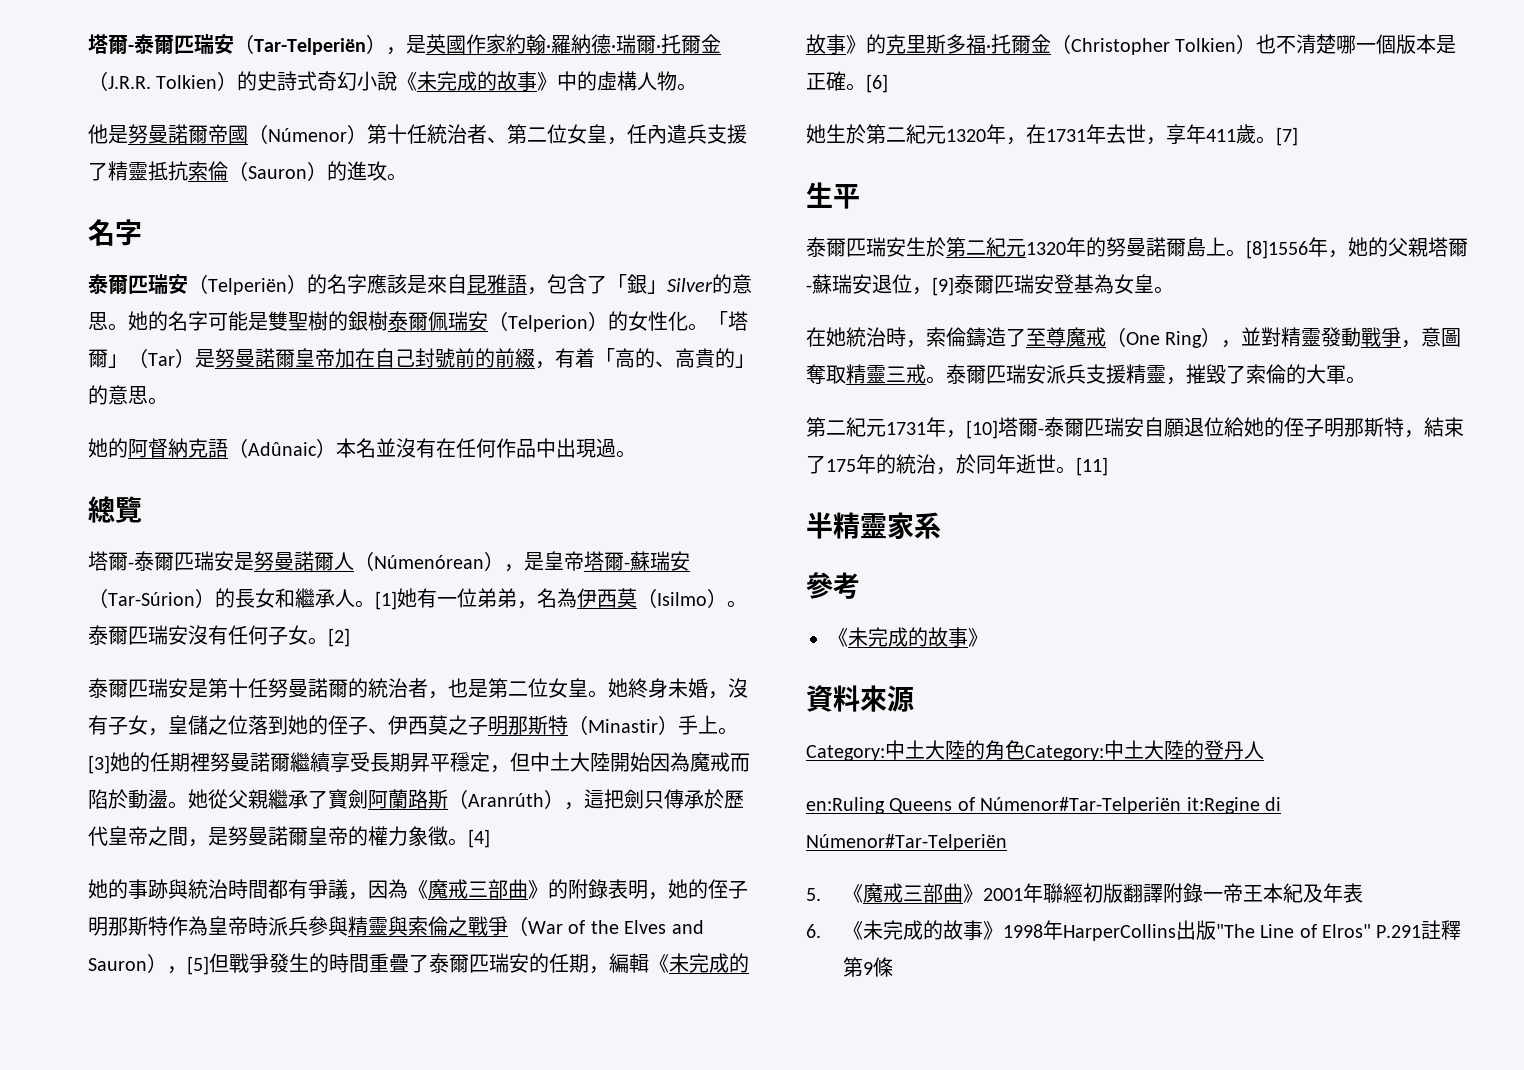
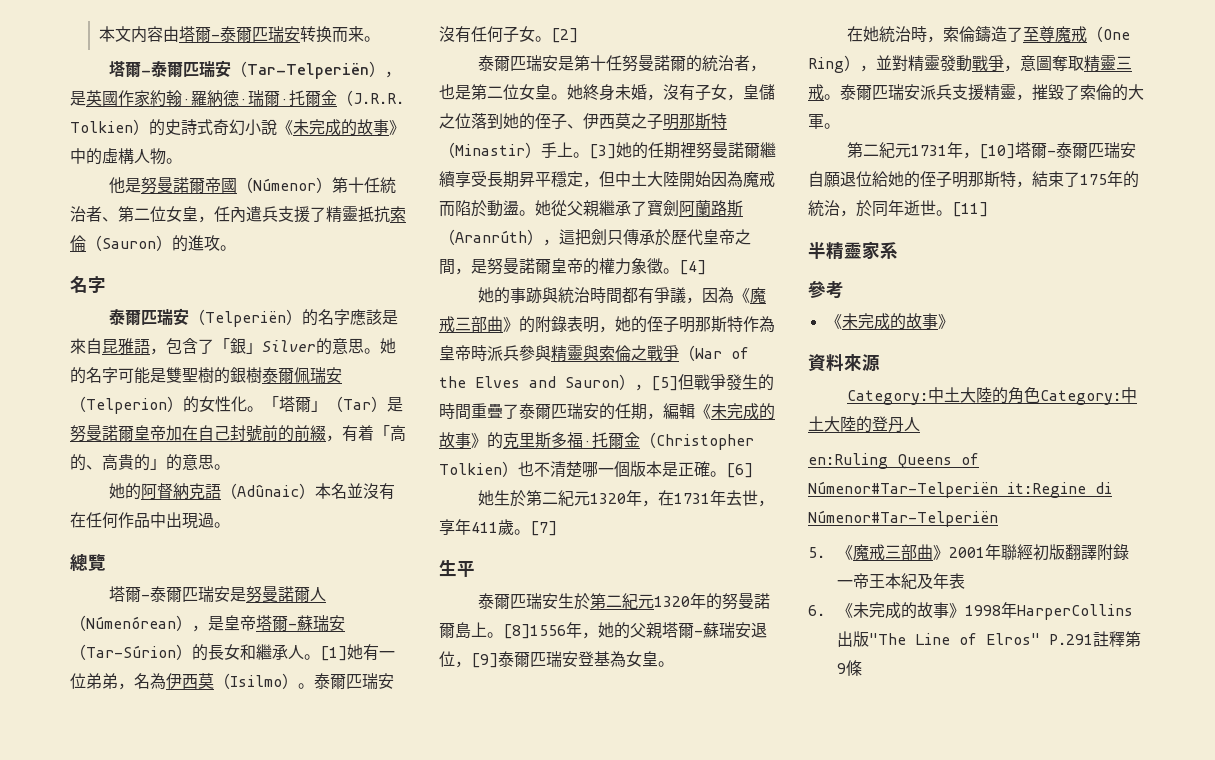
(88, 44) none -> [99,26,381,43] 本文内容由塔爾-泰爾匹瑞安转换而来。 //

